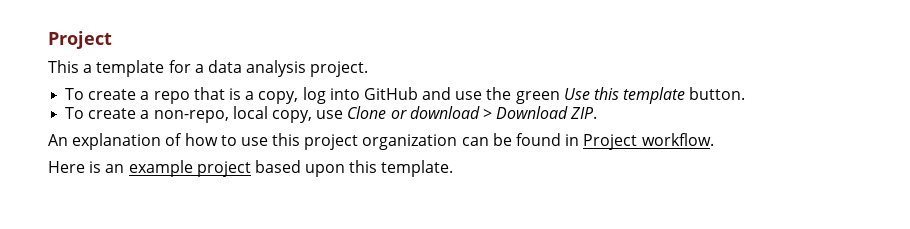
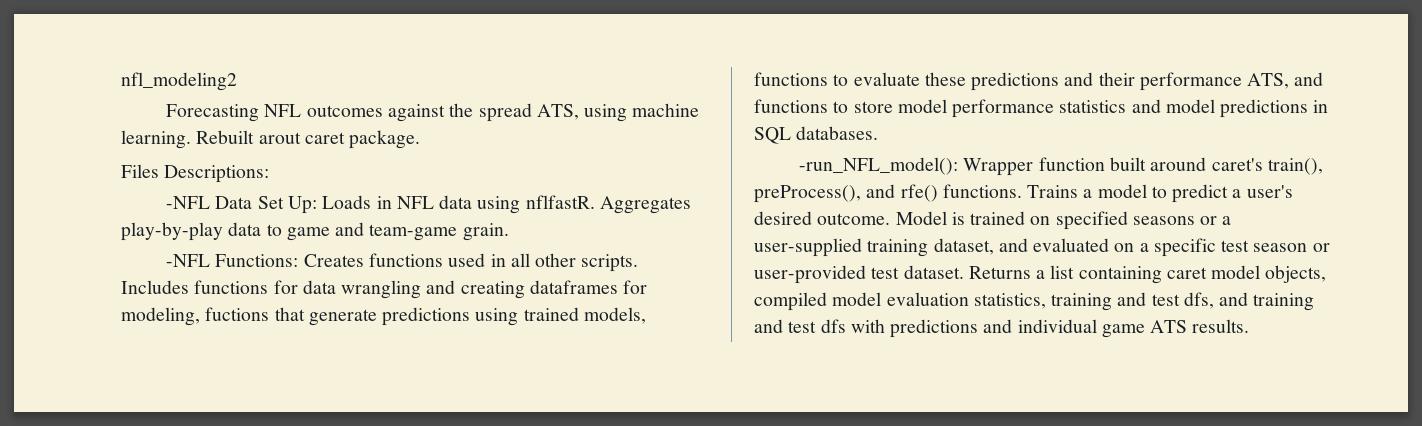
[48,31,112,49] [48,60,369,77] [65,87,746,104] [65,106,598,123] [48,133,714,150] [48,160,454,177] Project // This a template for a data analysis project. // To create a repo that is a copy, log into GitHub and use the green Use this template button. // To create a non-repo, local copy, use Clone or download > Download ZIP. // An explanation of how to use this project organization can be found in Project workflow. // Here is an example project based upon this template. -> [121,72,237,91] [166,103,700,122] [121,130,421,149] [121,164,270,183] [166,195,691,214] [121,222,509,241] [166,253,639,272] [121,280,648,299] [121,307,646,326] [754,72,1324,91] [754,99,1329,118] [754,126,879,144] [799,157,1323,176] [754,184,1293,203] [754,211,1232,230] [754,238,1330,257] [754,265,1327,284] [754,292,1315,311] [754,319,1250,338] nfl_modeling2 // Forecasting NFL outcomes against the spread ATS, using machine learning. Rebuilt arout caret package. // Files Descriptions: // -NFL Data Set Up: Loads in NFL data using nflfastR. Aggregates play-by-play data to game and team-game grain. // -NFL Functions: Creates functions used in all other scripts. Includes functions for data wrangling and creating dataframes for modeling, fuctions that generate predictions using trained models, functions to evaluate these predictions and their performance ATS, and functions to store model performance statistics and model predictions in SQL databases. // -run_NFL_model(): Wrapper function built around caret's train(), preProcess(), and rfe() functions. Trains a model to predict a user's desired outcome. Model is trained on specified seasons or a user-supplied training dataset, and evaluated on a specific test season or user-provided test dataset. Returns a list containing caret model objects, compiled model evaluation statistics, training and test dfs, and training and test dfs with predictions and individual game ATS results.

